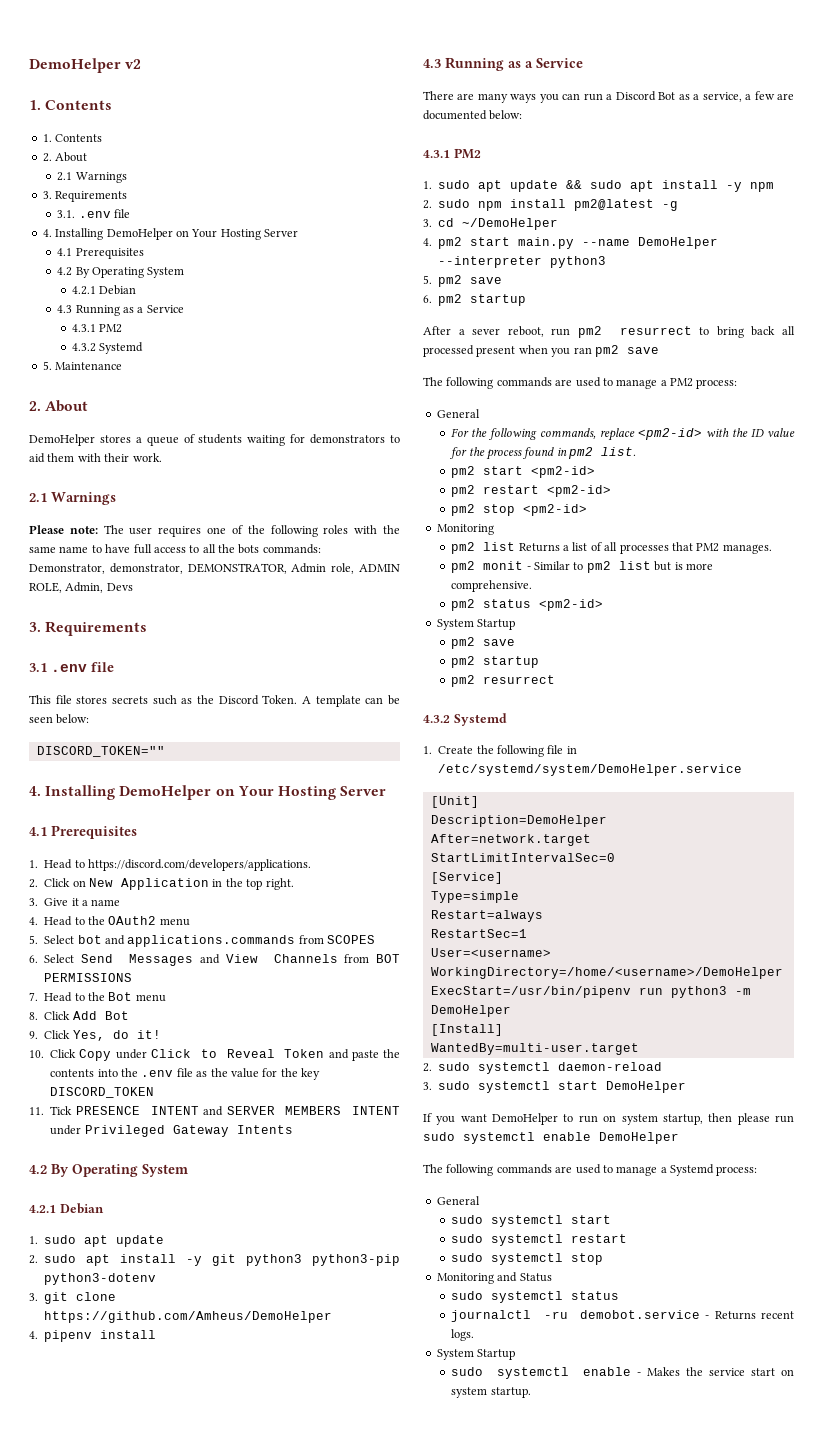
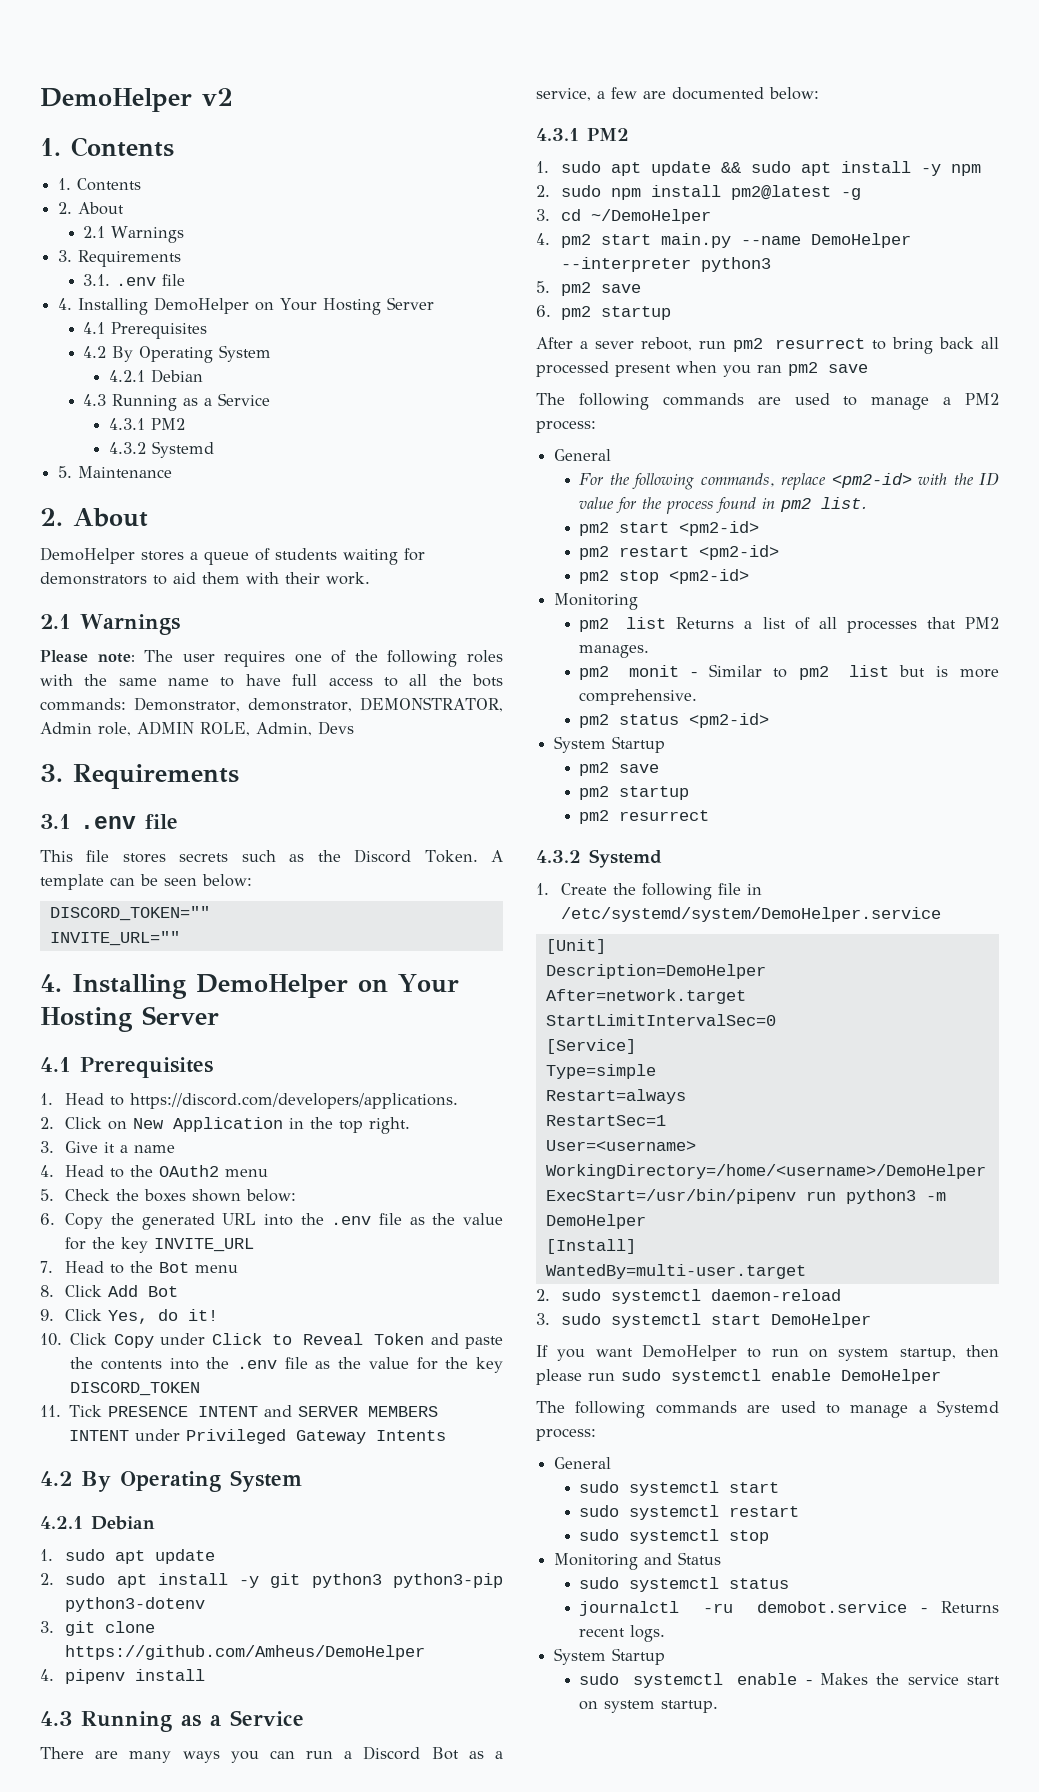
(165, 751) none -> [49,931,180,946] // INVITE_URL=""
[44,935,376,947] [29,954,400,966] [44,973,133,982] Select bot and applications.commands from SCOPES // 6. Select Send Messages and View Channels from BOT PERMISSIONS -> [65,1189,297,1202] [40,1213,504,1230] [65,1237,255,1253] Check the boxes shown below: // 6. Copy the generated URL into the .env file as the value for the key INVITE_URL

